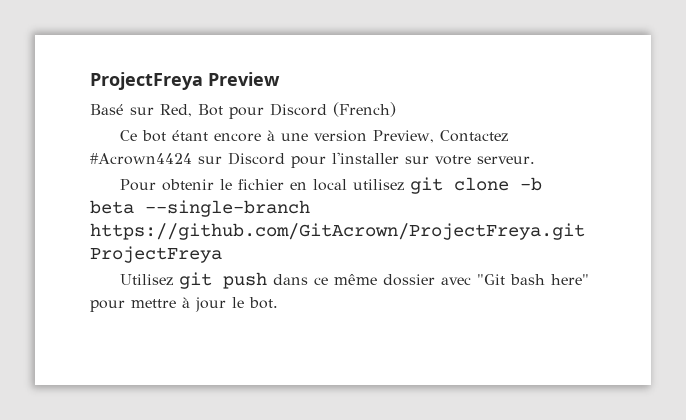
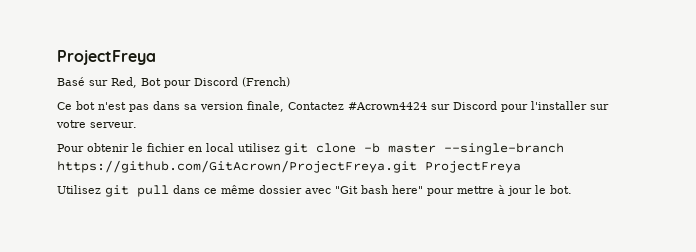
[90,72,280,90] ProjectFreya Preview -> [57,50,156,65] ProjectFreya
[172,130,435,143] étant encore à une version Preview, -> [98,101,284,112] n'est pas dans sa version finale,
[90,200,134,214] beta -> [388,144,436,153] master
[223,272,268,289] push -> [137,185,169,197] pull

